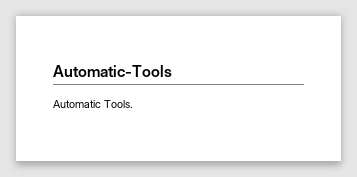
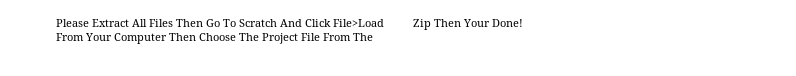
[53,65,172,77] [53,100,132,108] Automatic-Tools // Automatic Tools. -> [56,19,384,27] [56,33,373,44] [413,19,523,30] Please Extract All Files Then Go To Scratch And Click File>Load From Your Computer Then Choose The Project File From The Zip Then Your Done!

